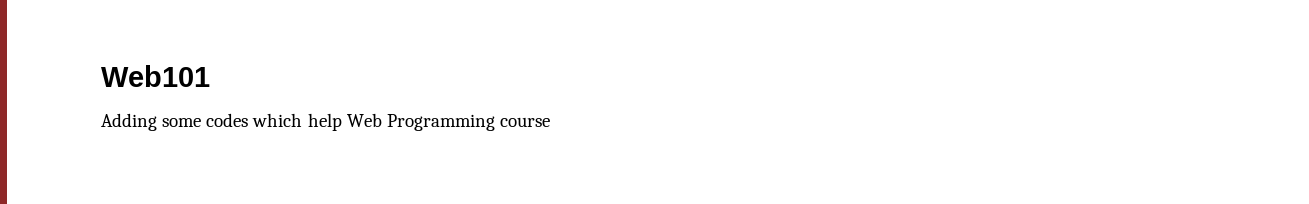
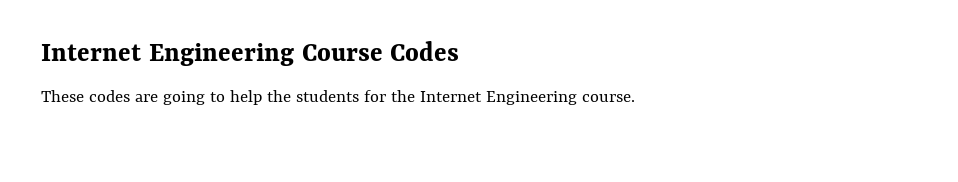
[101,65,210,87] [101,113,550,131] Web101 // Adding some codes which help Web Programming course -> [41,41,460,66] [41,90,635,105] Internet Engineering Course Codes // These codes are going to help the students for the Internet Engineering course.

